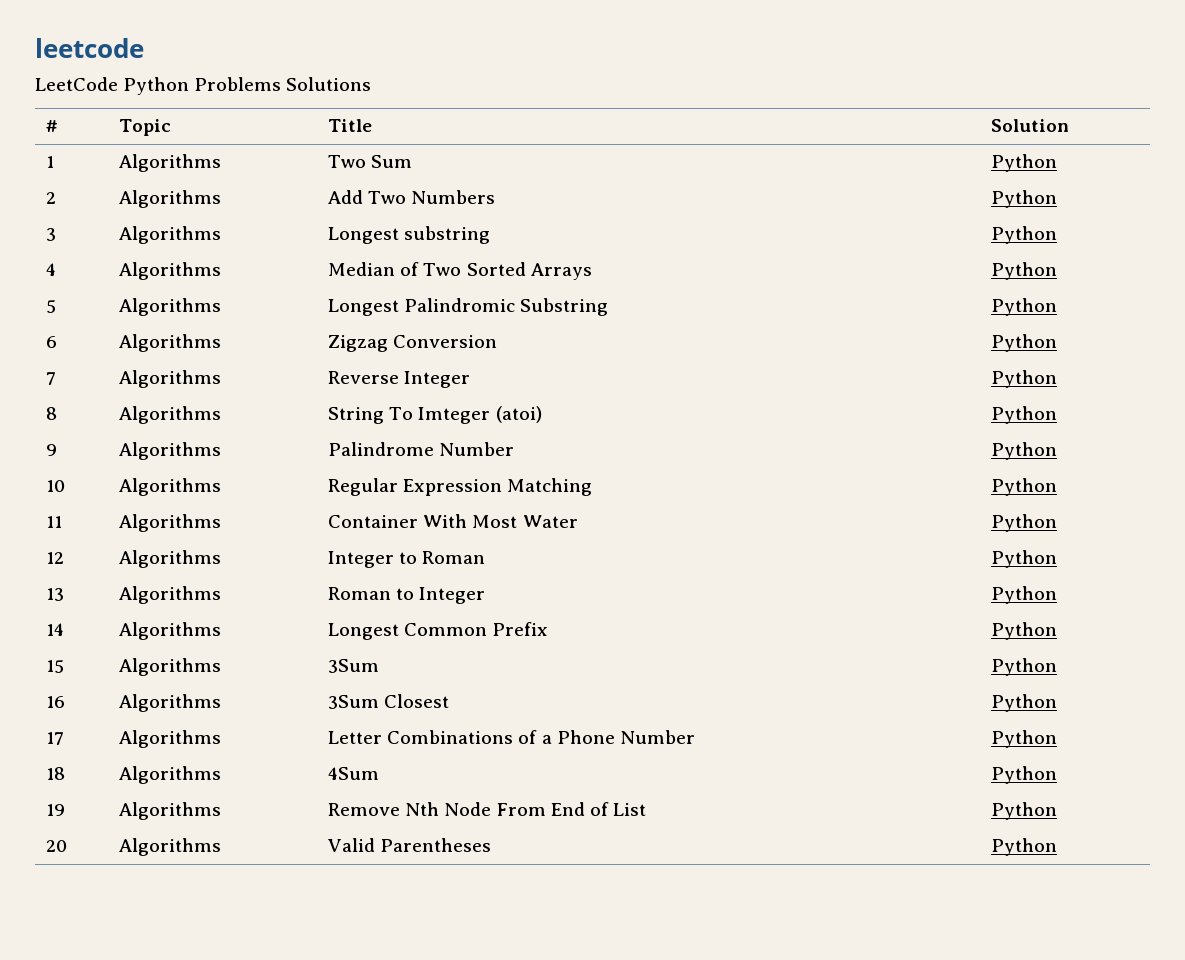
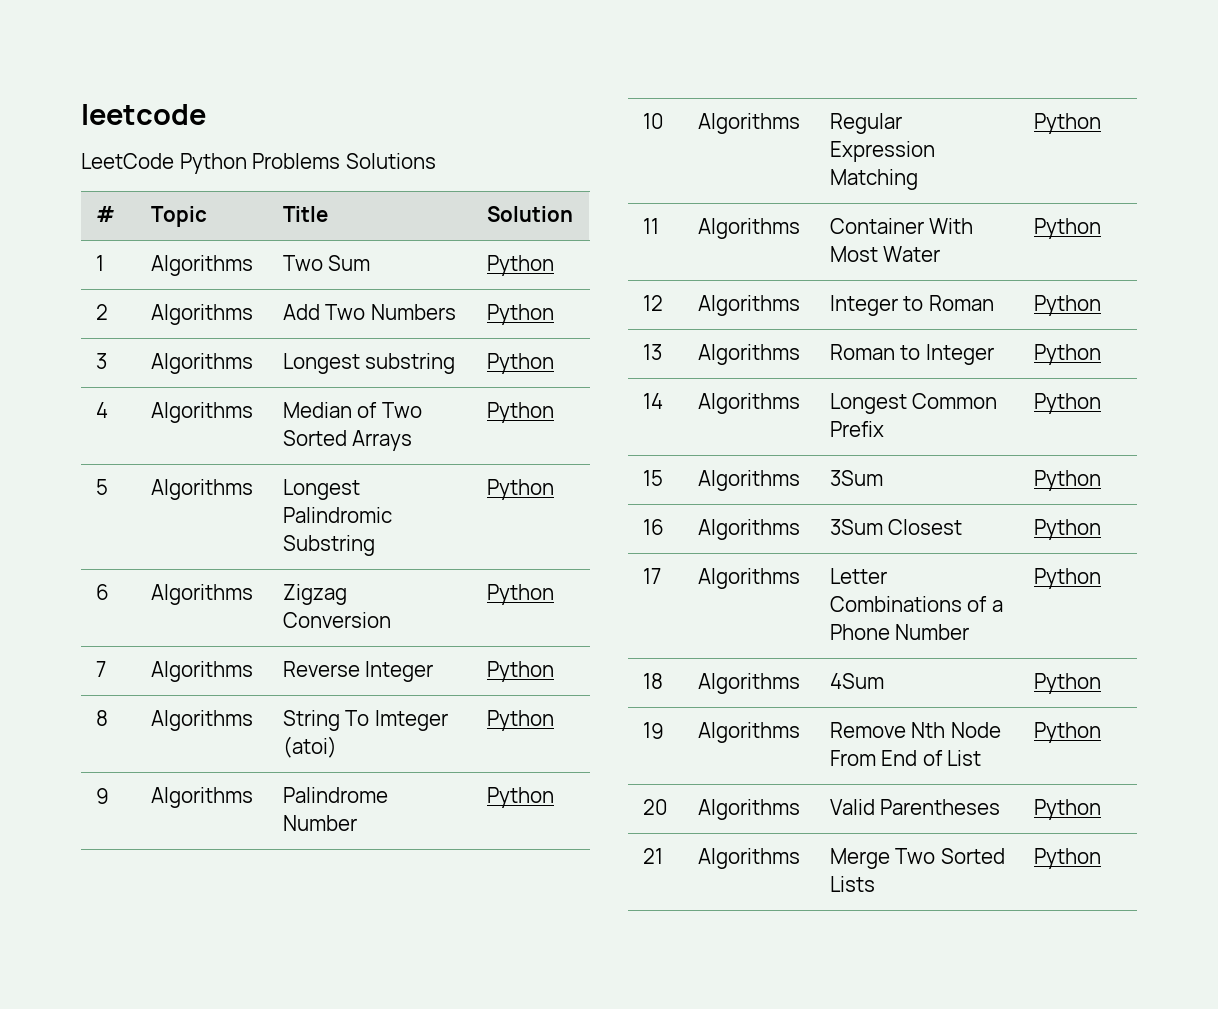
(1058, 847) none -> [642,848,663,864] [697,848,800,869] [829,848,1005,869] [829,876,875,892] [1033,848,1101,869] // 21 | Algorithms | Merge Two Sorted Lists | Python

